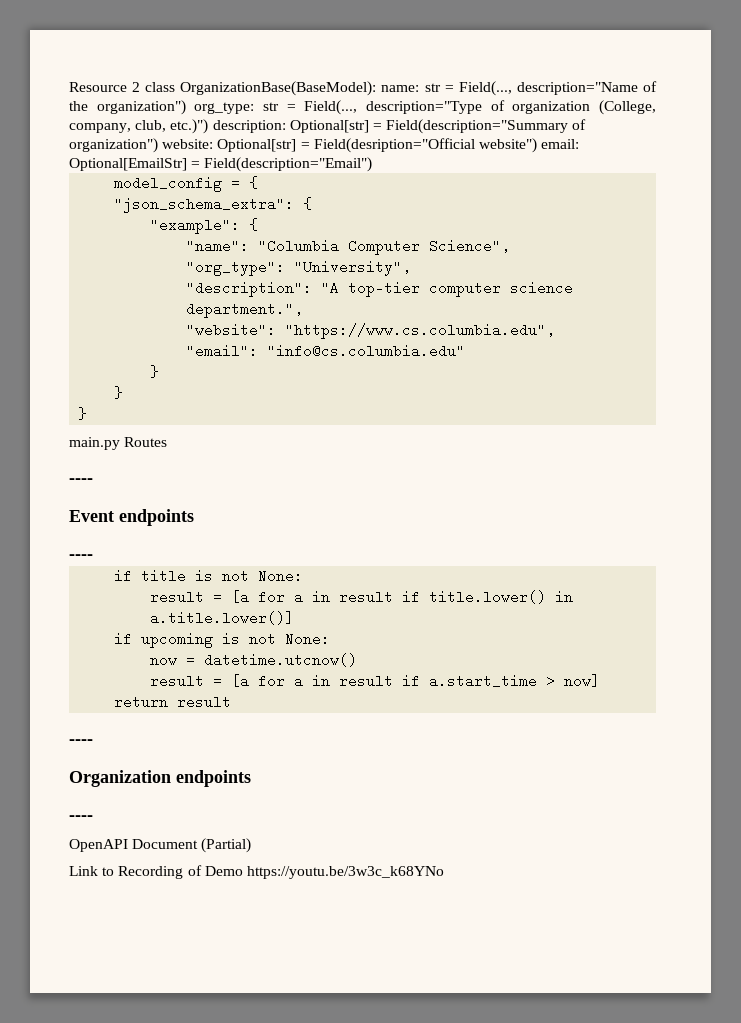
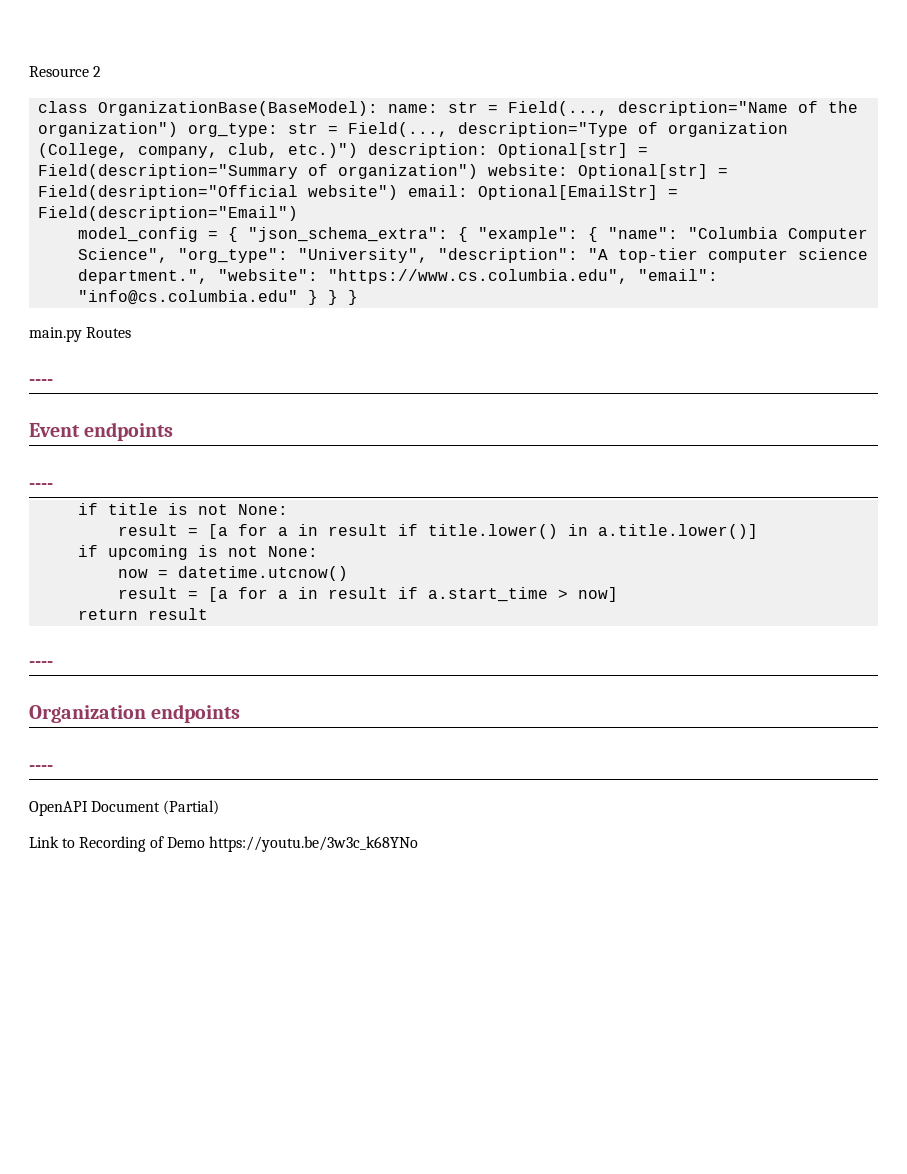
(141, 87) none -> (102, 71) //
(259, 182) // -> (239, 234) none
(313, 203) // -> (469, 234) none
(259, 224) // -> (599, 234) none
(511, 246) // -> (169, 255) none
(412, 268) // -> (429, 255) none
(304, 310) // -> (209, 276) none
(556, 331) // -> (629, 276) none
[150,365,160,378] [114,386,124,399] // } // } // -> [308,290,339,305] } }

